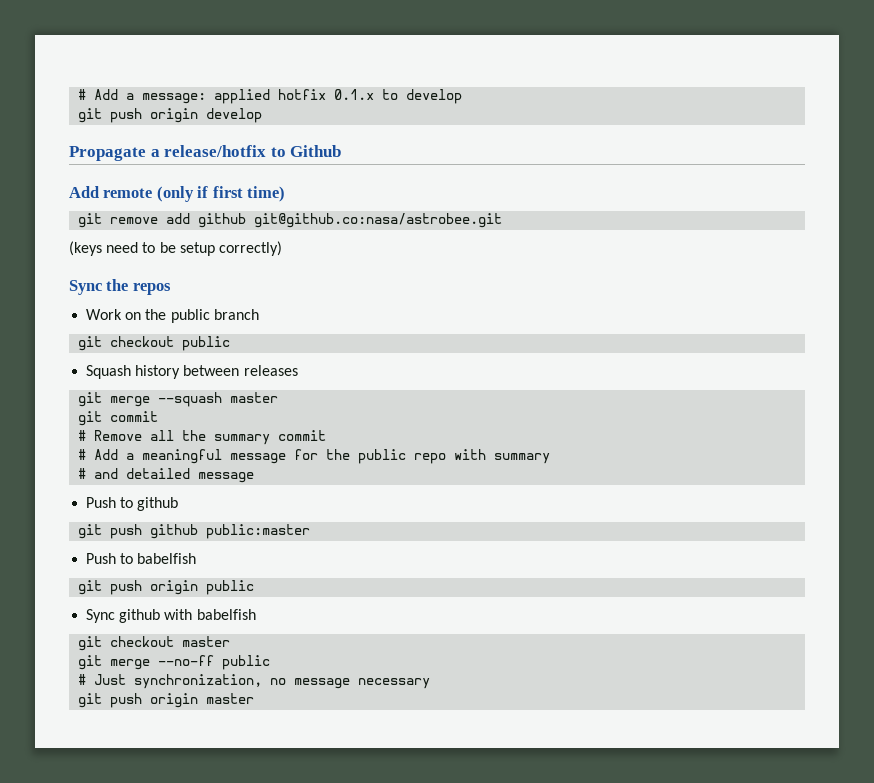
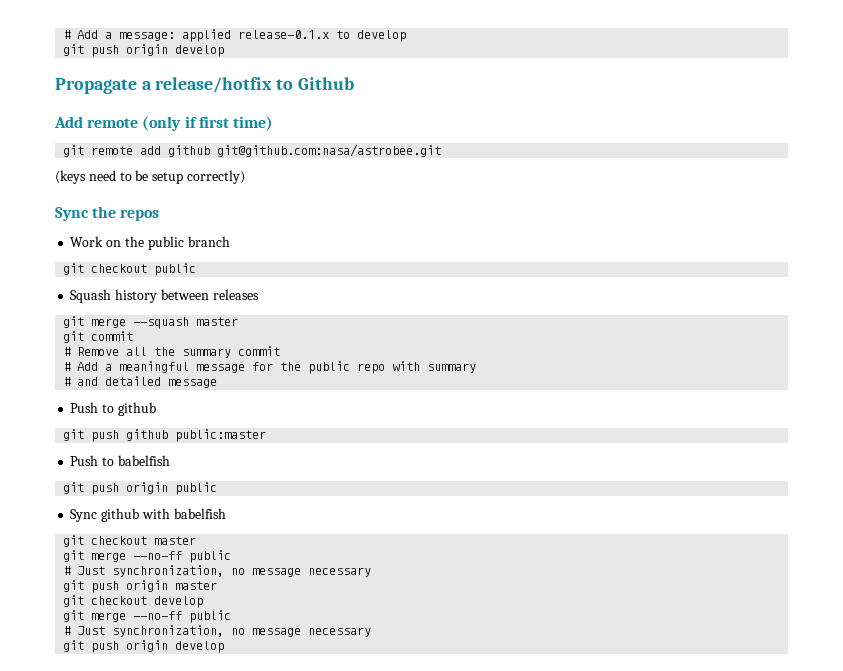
[278,89,375,100] hotfix 0.1.x -> [238,30,330,39] release-0.1.x
[110,217,159,224] remove -> [91,146,134,155] remote
[254,213,503,228] git@github.co:nasa/astrobee.git -> [217,144,442,157] git@github.com:nasa/astrobee.git
(255, 698) none -> [63,595,204,608] [63,610,232,623] [63,625,372,637] [63,640,225,653] // git checkout develop // git merge --no-ff public // # Just synchronization, no message necessary // git push origin develop

